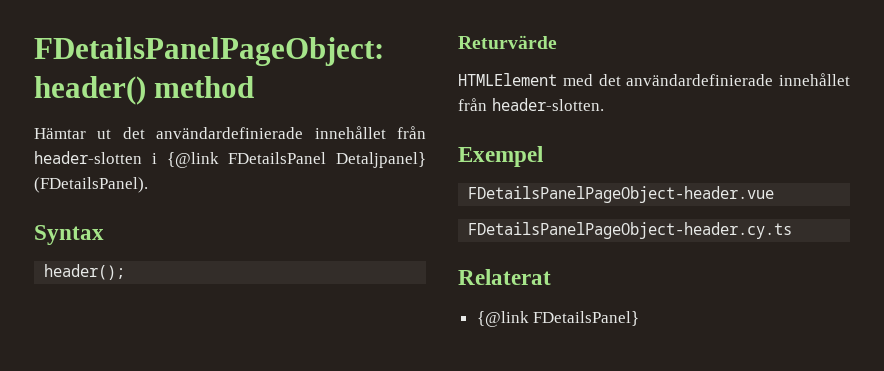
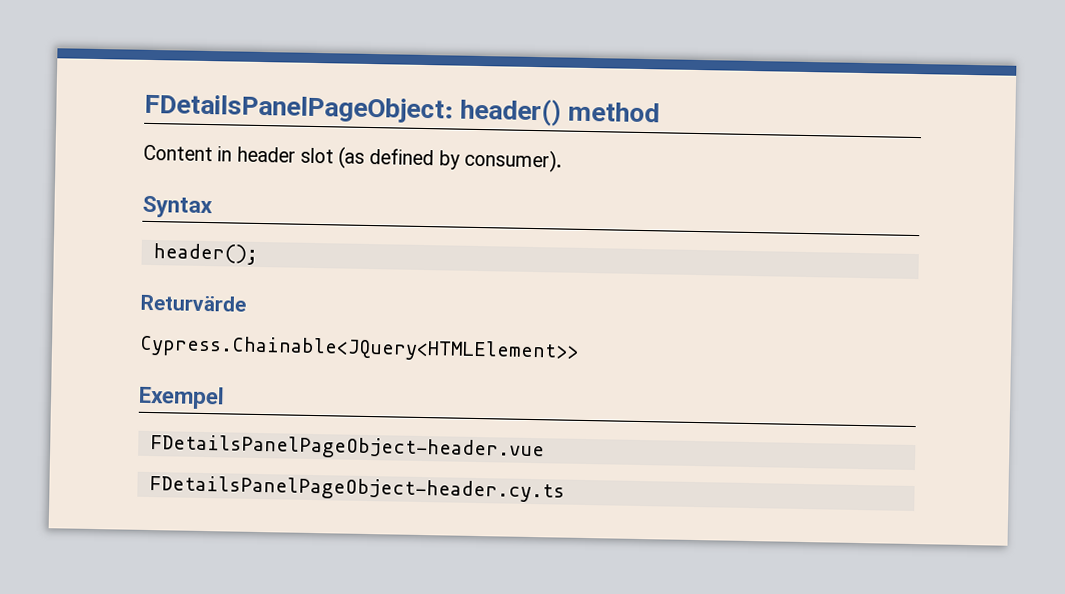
[34,126,426,139] [34,151,426,168] [34,177,148,193] [34,225,104,245] [44,264,126,280] [458,35,557,49] [458,73,850,86] [458,98,604,111] Hämtar ut det användardefinierade innehållet från header-slotten i {@link FDetailsPanel Detaljpanel} (FDetailsPanel). // Syntax // header(); // Returvärde // HTMLElement med det användardefinierade innehållet från header-slotten. -> [143,144,562,173] [142,195,213,219] [152,243,258,265] [140,294,246,312] [139,334,579,363] Content in header slot (as defined by consumer). // Syntax // header(); // Returvärde // Cypress.Chainable<JQuery<HTMLElement>>
[458,269,551,285] [476,311,640,327] // Relaterat // {@link FDetailsPanel} -> (565, 488) none

